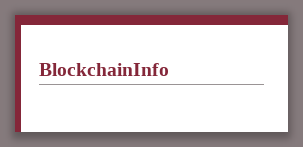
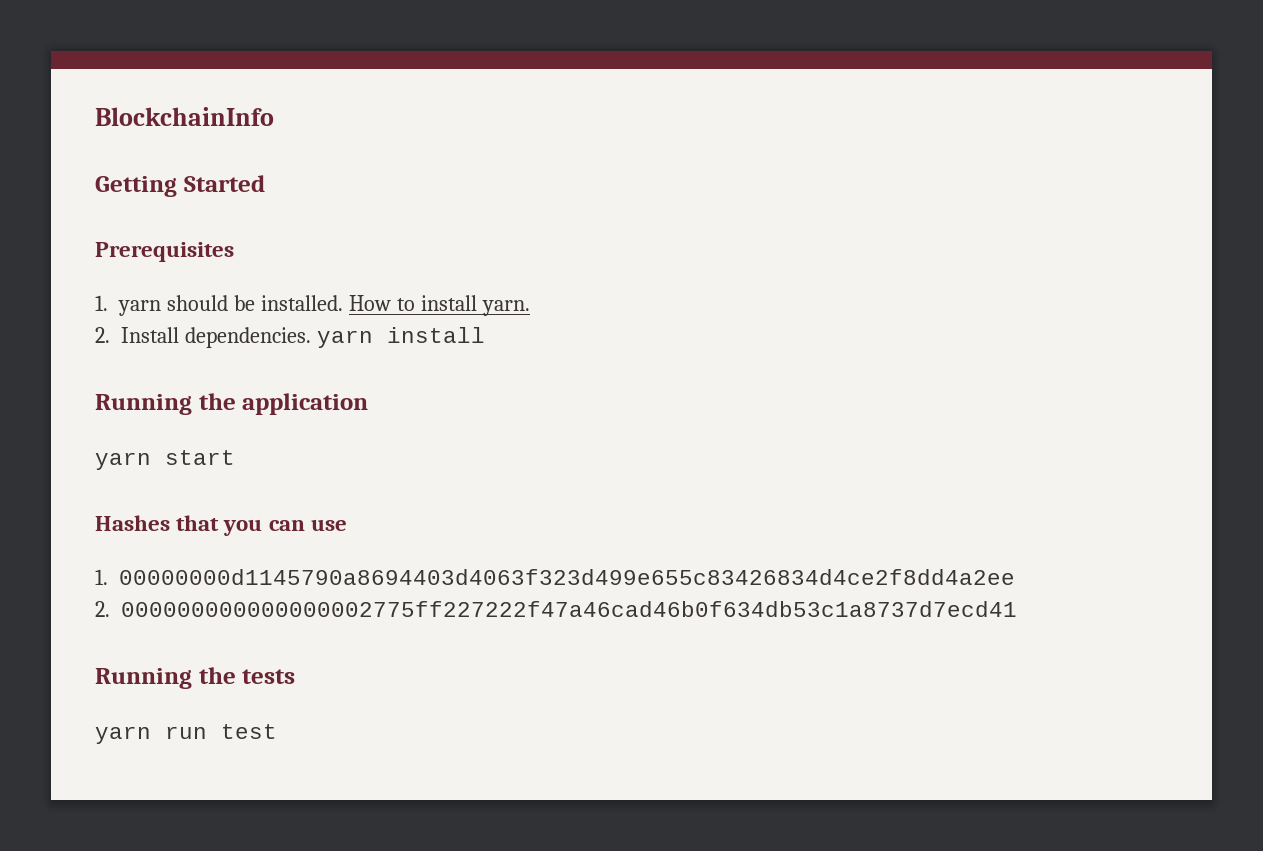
(169, 69) none -> [95,175,265,197] [95,242,234,262] [95,295,530,316] [95,327,485,348] [95,393,369,415] [95,450,235,470] [95,515,347,536] [95,569,1016,585] [95,601,1017,617] [95,667,296,689] [95,724,277,744] // Getting Started // Prerequisites // 1. yarn should be installed. How to install yarn. // 2. Install dependencies. yarn install // Running the application // yarn start // Hashes that you can use // 1. 00000000d1145790a8694403d4063f323d499e655c83426834d4ce2f8dd4a2ee // 2. 000000000000000002775ff227222f47a46cad46b0f634db53c1a8737d7ecd41 // Running the tests // yarn run test

